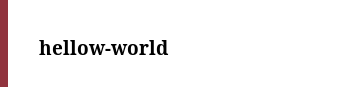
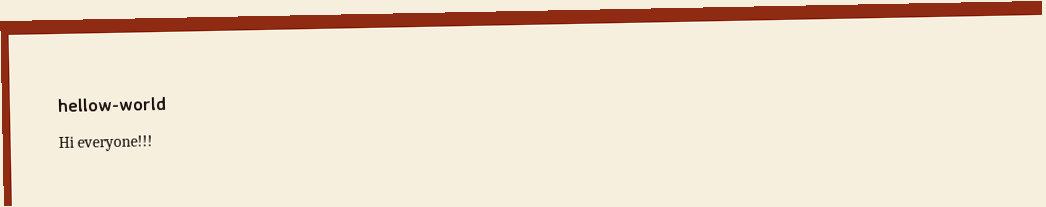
(169, 47) none -> [58,135,154,152] // Hi everyone!!!

